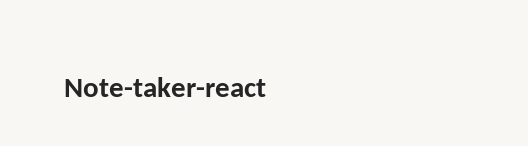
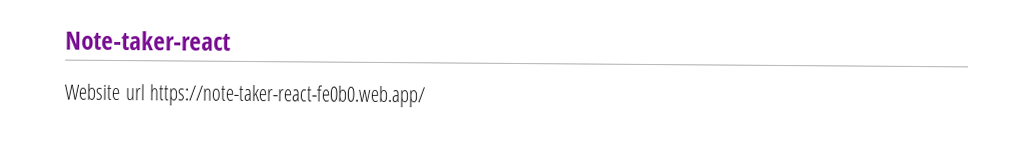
(266, 87) none -> [64,83,426,108] // Website url https://note-taker-react-fe0b0.web.app/

